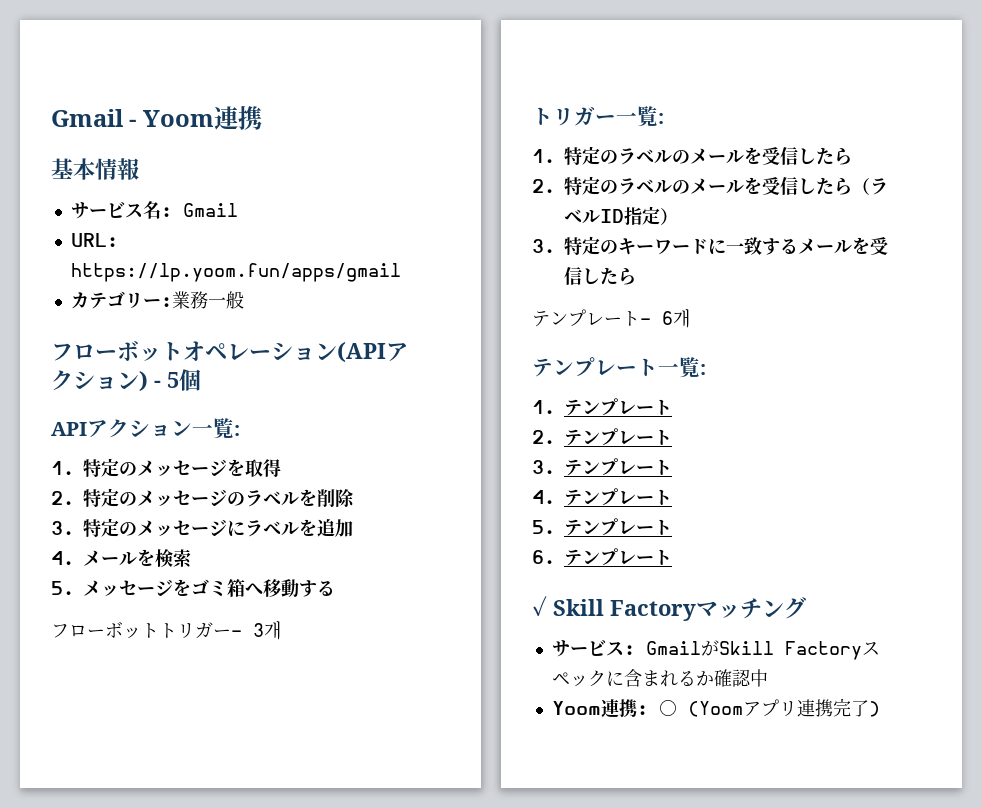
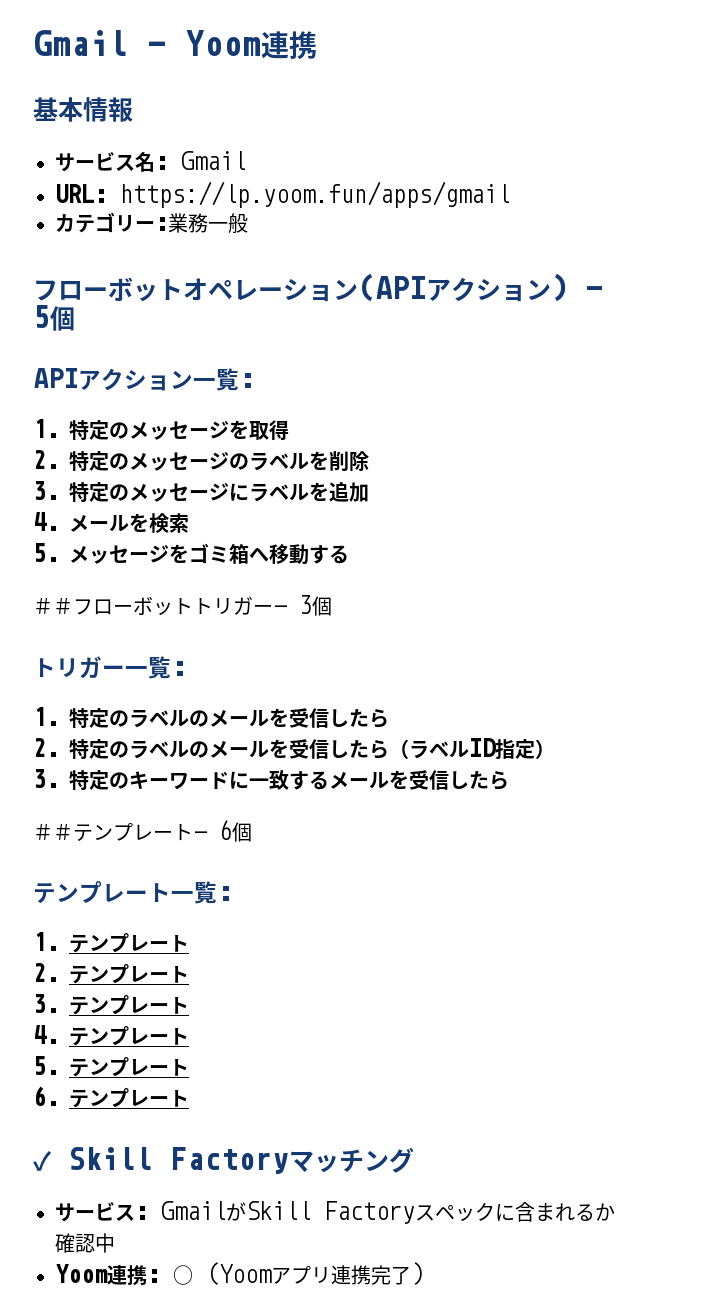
(335, 588) none -> [33,598,73,614] ＃＃
[253,621,281,640] 3개 -> [299,595,332,616] 3個
(636, 276) none -> [33,824,73,840] ＃＃
[662,309,690,328] 6개 -> [219,820,252,842] 6個

